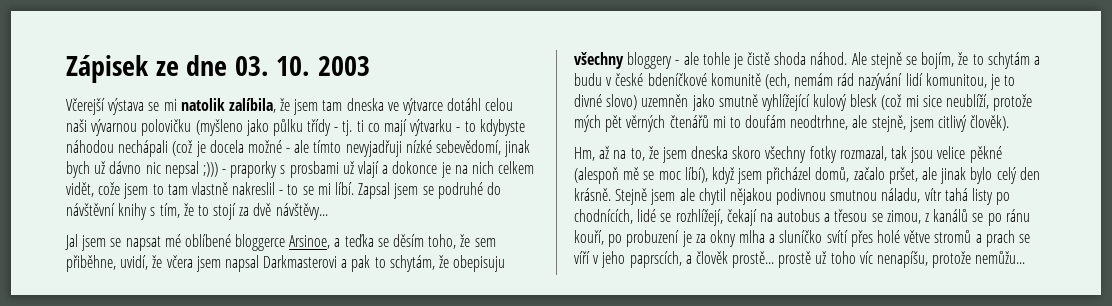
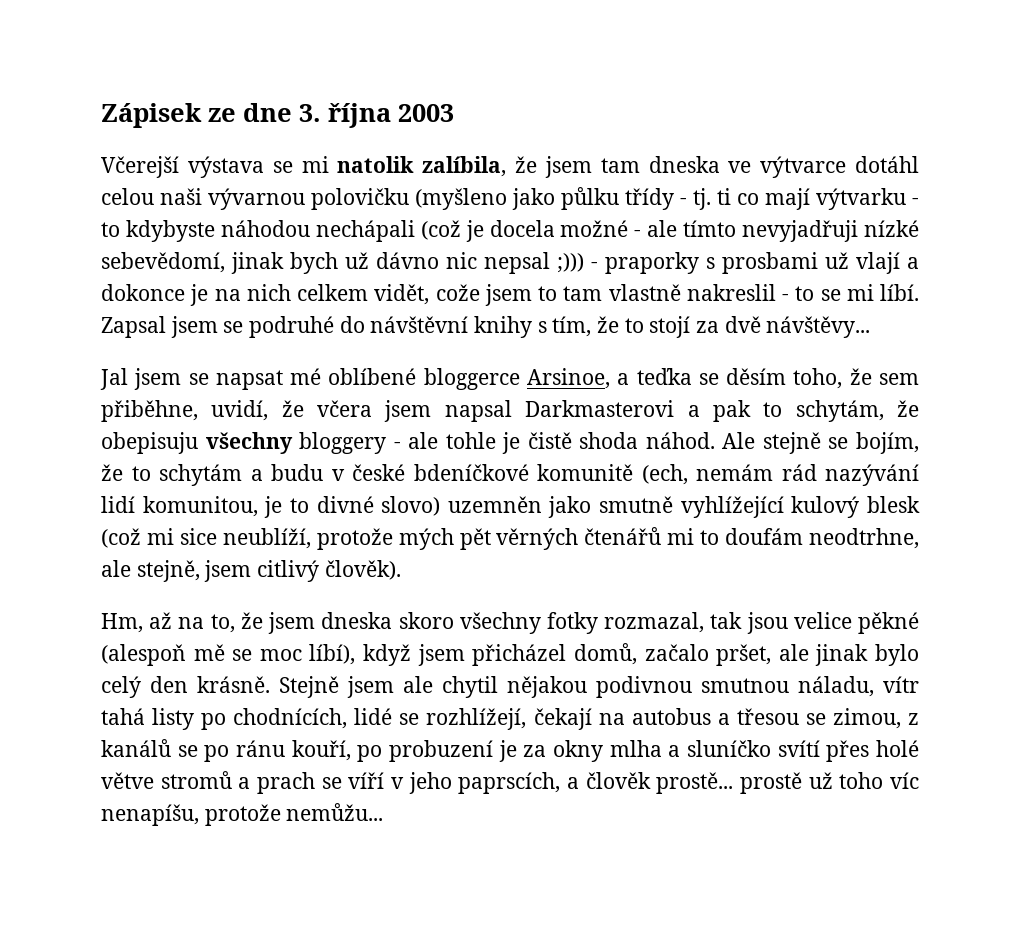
[234,56,311,76] 03. 10. -> [299,103,391,128] 3. října

